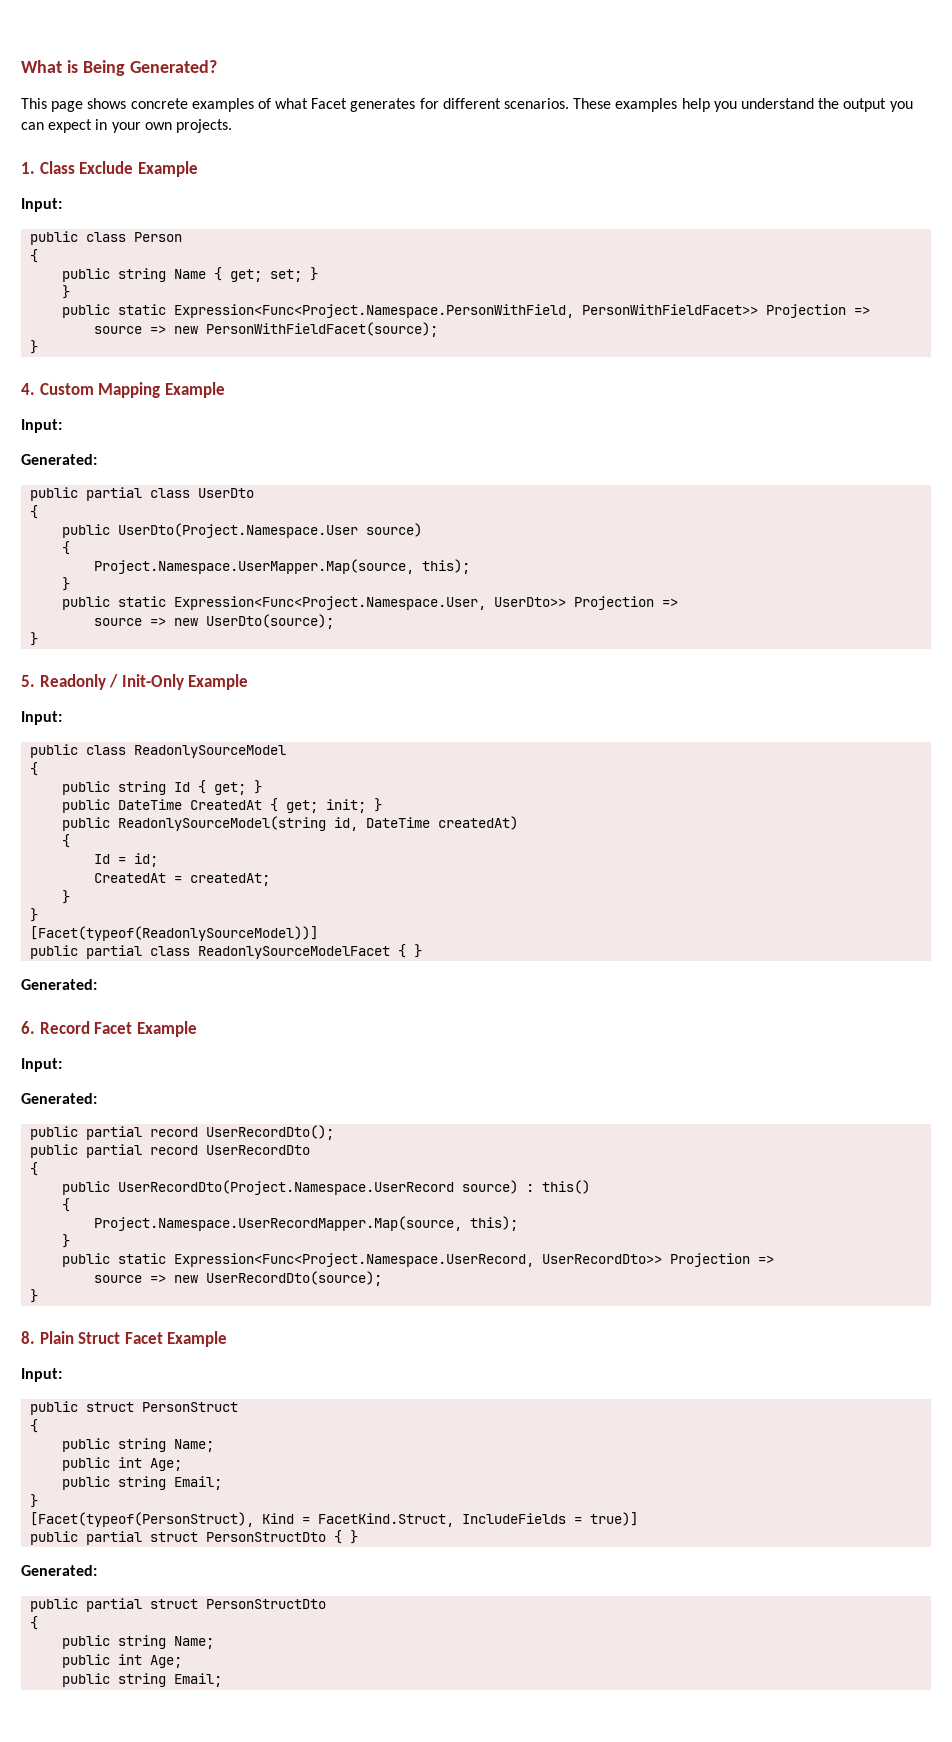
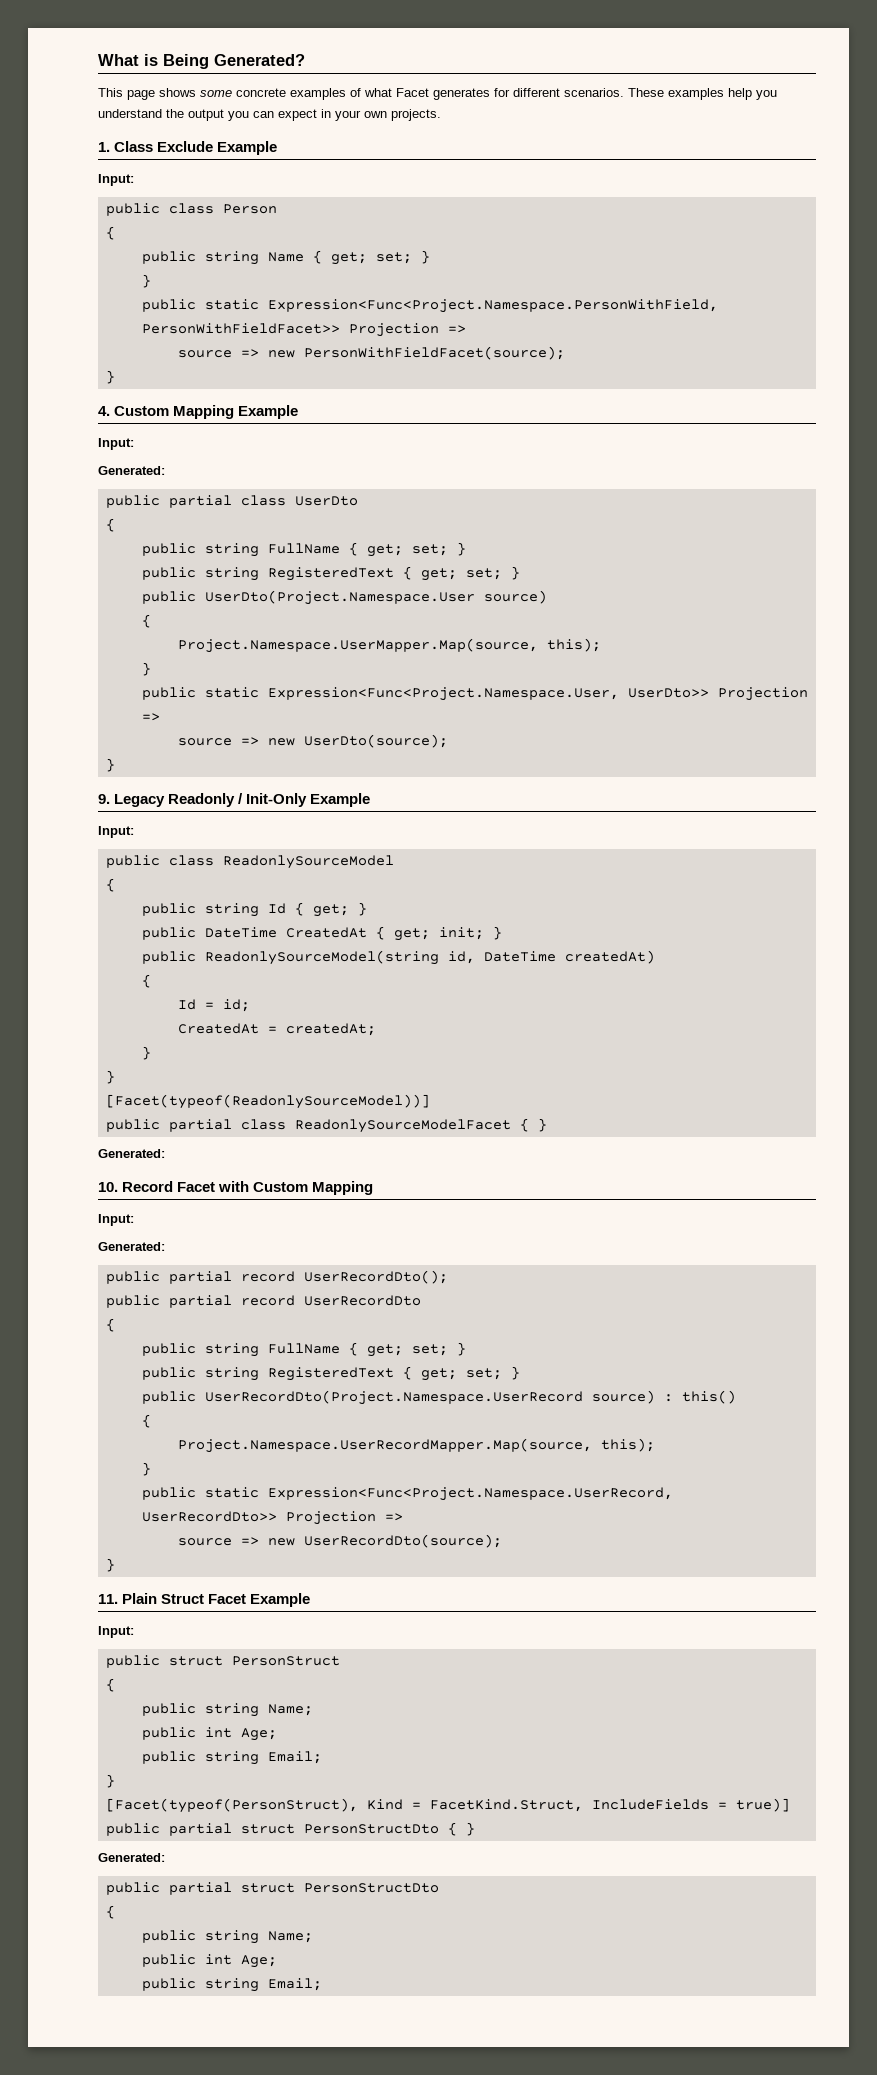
(127, 103) none -> [200,90,232,97] some
(39, 512) none -> [141,542,466,557] [141,566,520,581] // public string FullName { get; set; } // public string RegisteredText { get; set; }
[21,675,35,687] 5. -> [98,794,166,807] 9. Legacy
[21,1021,35,1034] 6. -> [98,1182,118,1192] 10.
[136,1021,197,1037] Example -> [218,1181,374,1195] with Custom Mapping
(39, 1169) none -> [141,1342,466,1357] [141,1366,520,1381] // public string FullName { get; set; } // public string RegisteredText { get; set; }
[21,1331,35,1344] 8. -> [98,1594,118,1604] 11.

